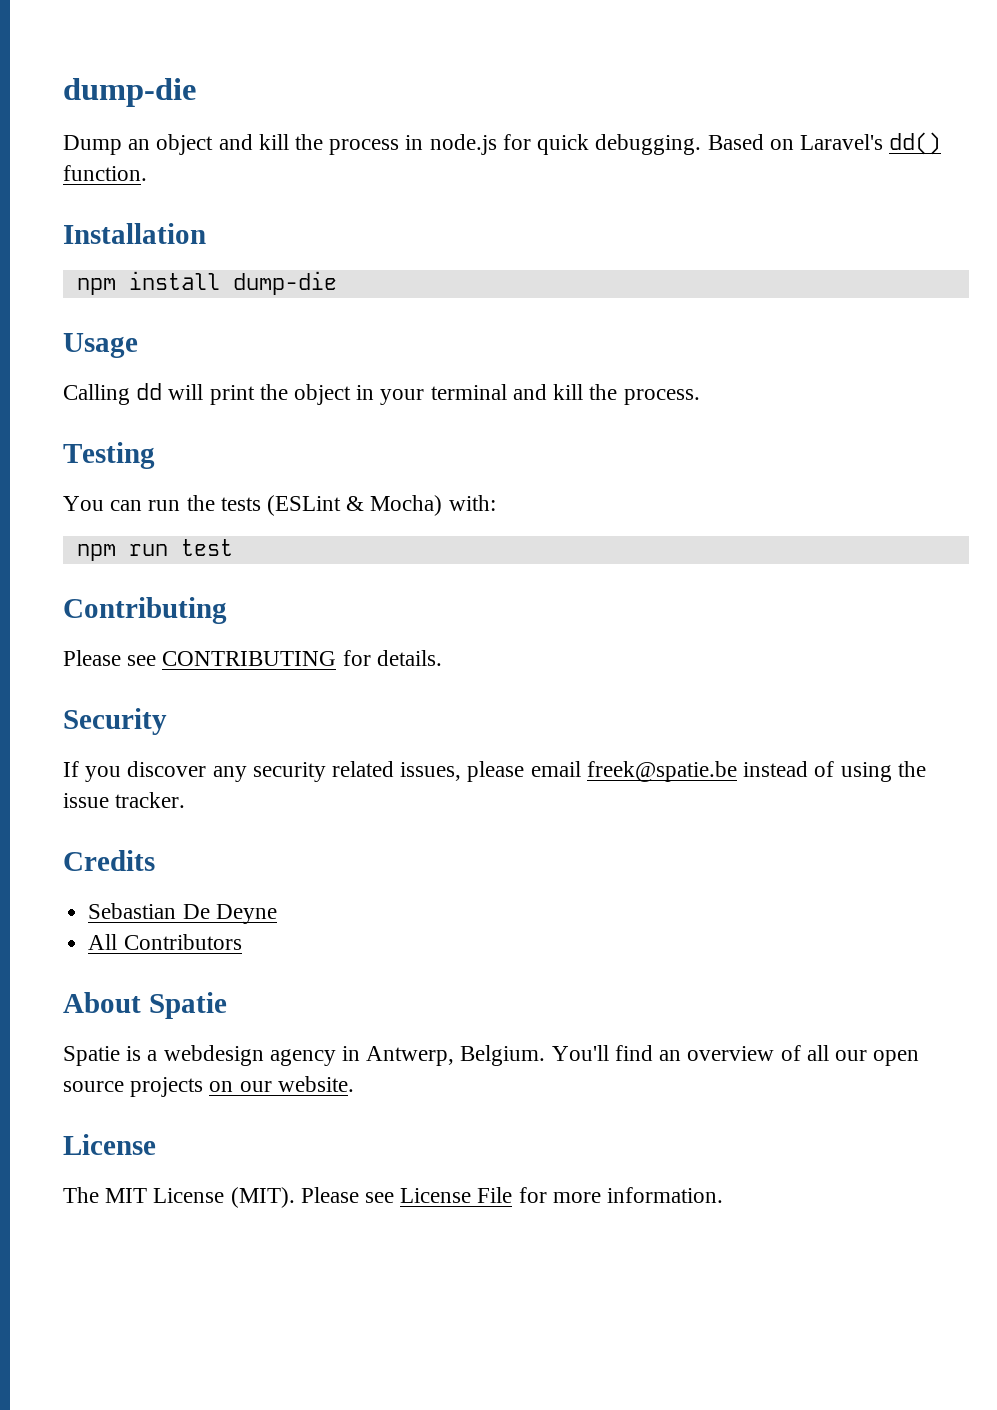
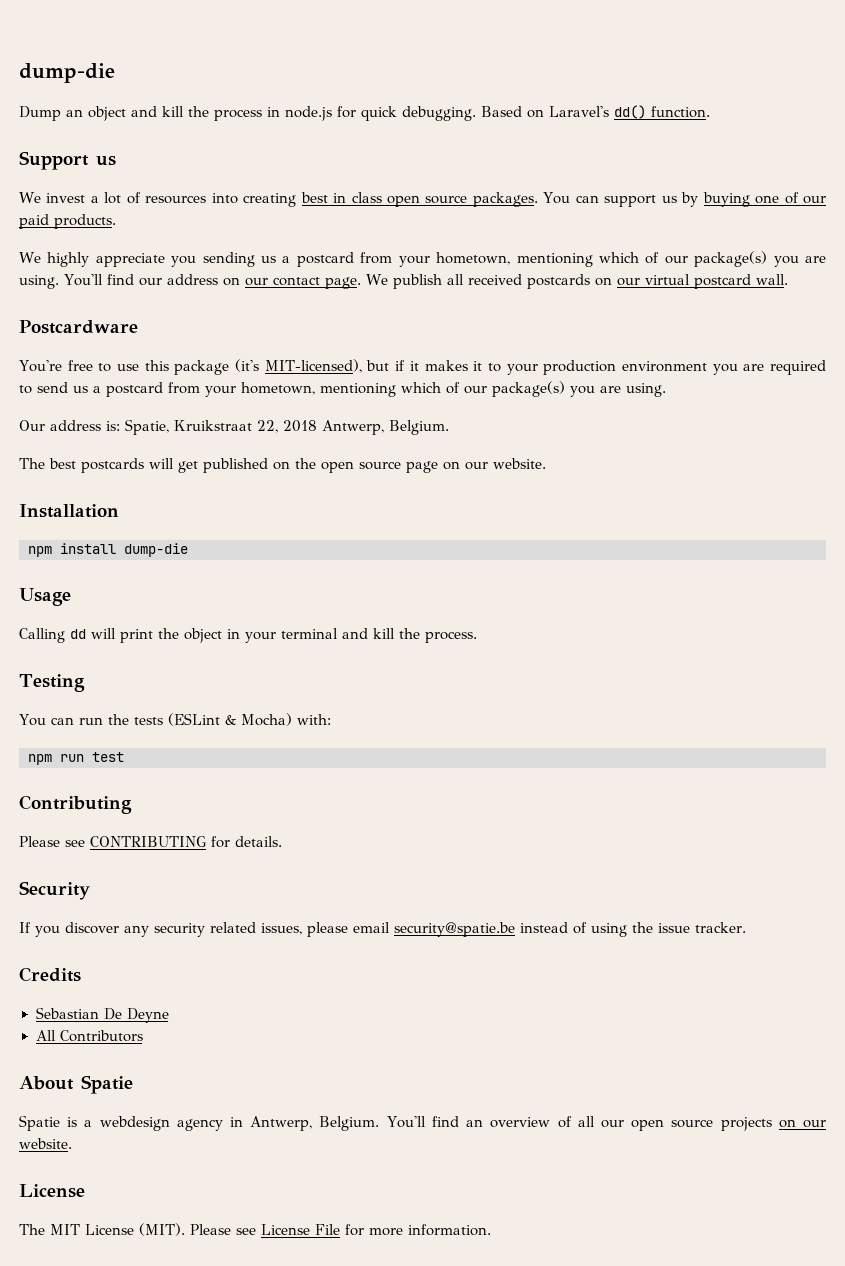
(147, 173) none -> [19,151,116,170] [19,192,826,207] [19,214,116,229] [19,251,826,267] [19,274,788,289] [19,320,138,334] [19,359,826,375] [19,381,666,397] [19,419,449,435] [19,458,546,473] // Support us // We invest a lot of resources into creating best in class open source packages. You can support us by buying one of our paid products. // We highly appreciate you sending us a postcard from your hometown, mentioning which of our package(s) you are using. You'll find our address on our contact page. We publish all received postcards on our virtual postcard wall. // Postcardware // You're free to use this package (it's MIT-licensed), but if it makes it to your production environment you are required to send us a postcard from your hometown, mentioning which of our package(s) you are using. // Our address is: Spatie, Kruikstraat 22, 2018 Antwerp, Belgium. // The best postcards will get published on the open source page on our website.
[586,761,737,782] freek@spatie.be -> [394,922,515,937] security@spatie.be

